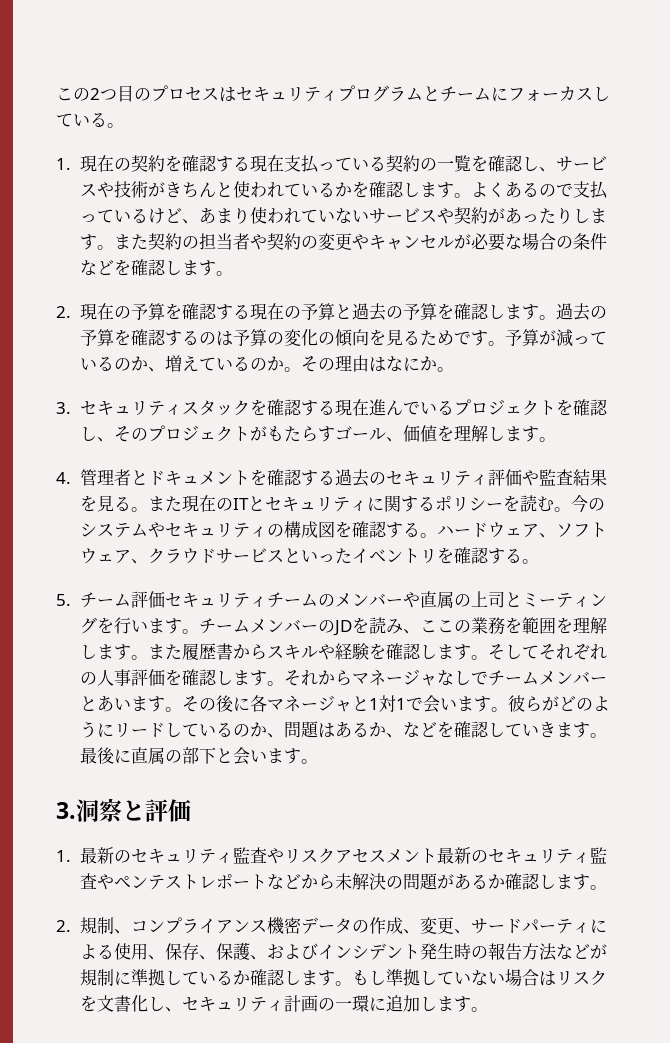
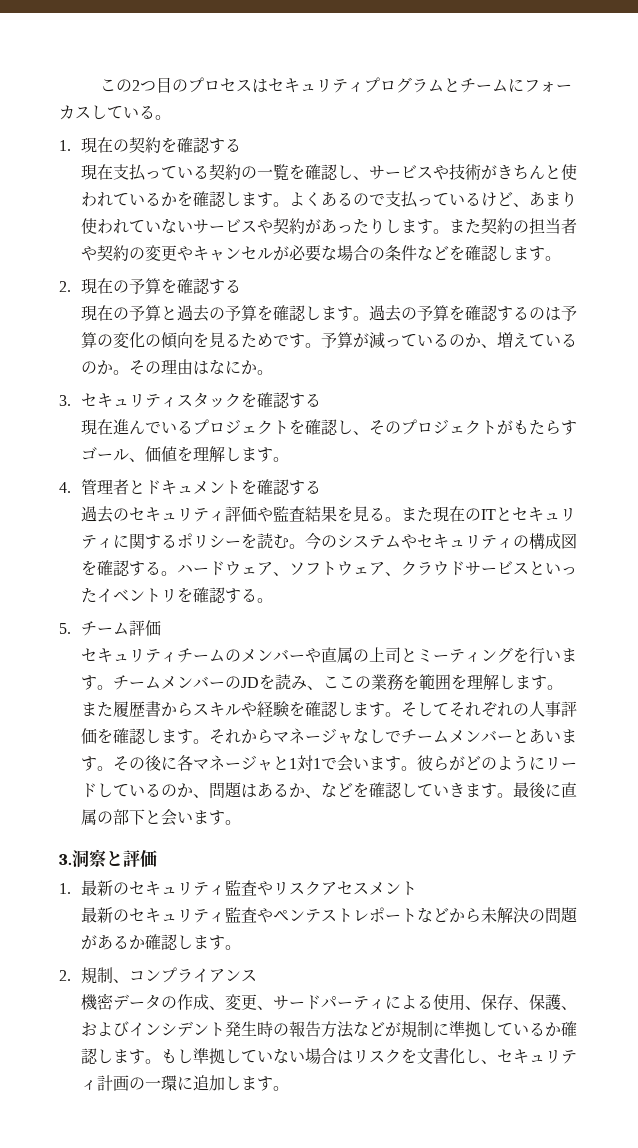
(250, 163) none -> (242, 145) //
(250, 311) none -> (242, 286) //
(335, 407) none -> (322, 400) //
(335, 477) none -> (322, 487) //
(165, 599) none -> (162, 628) //
(437, 856) none -> (418, 888) //
(267, 926) none -> (258, 975) //

